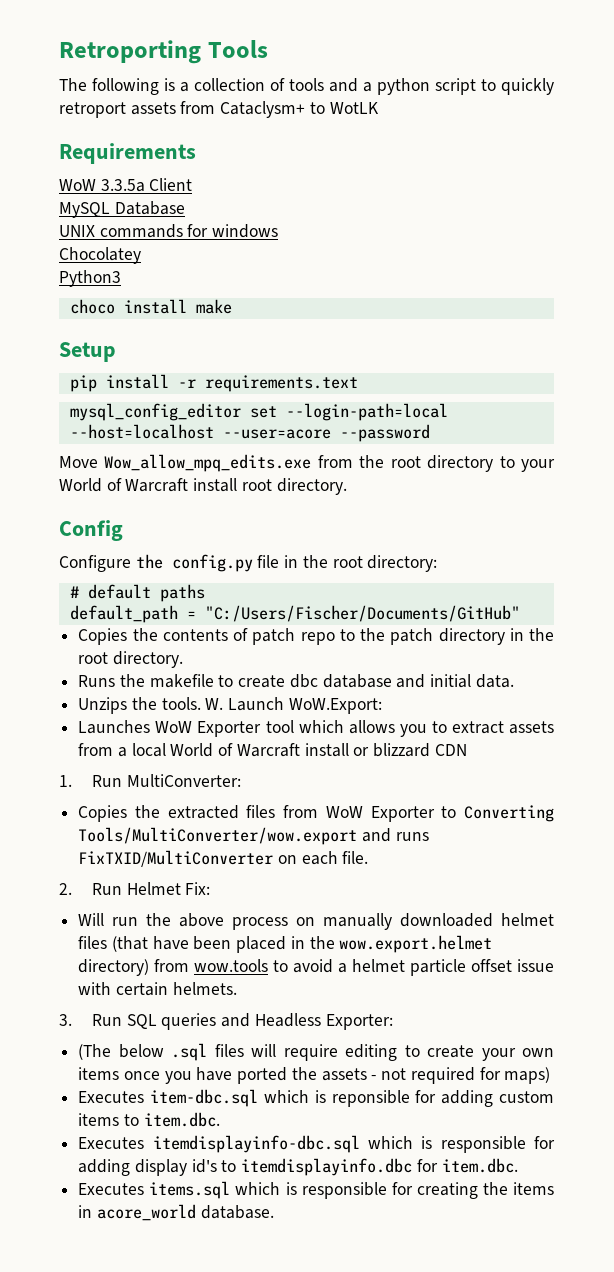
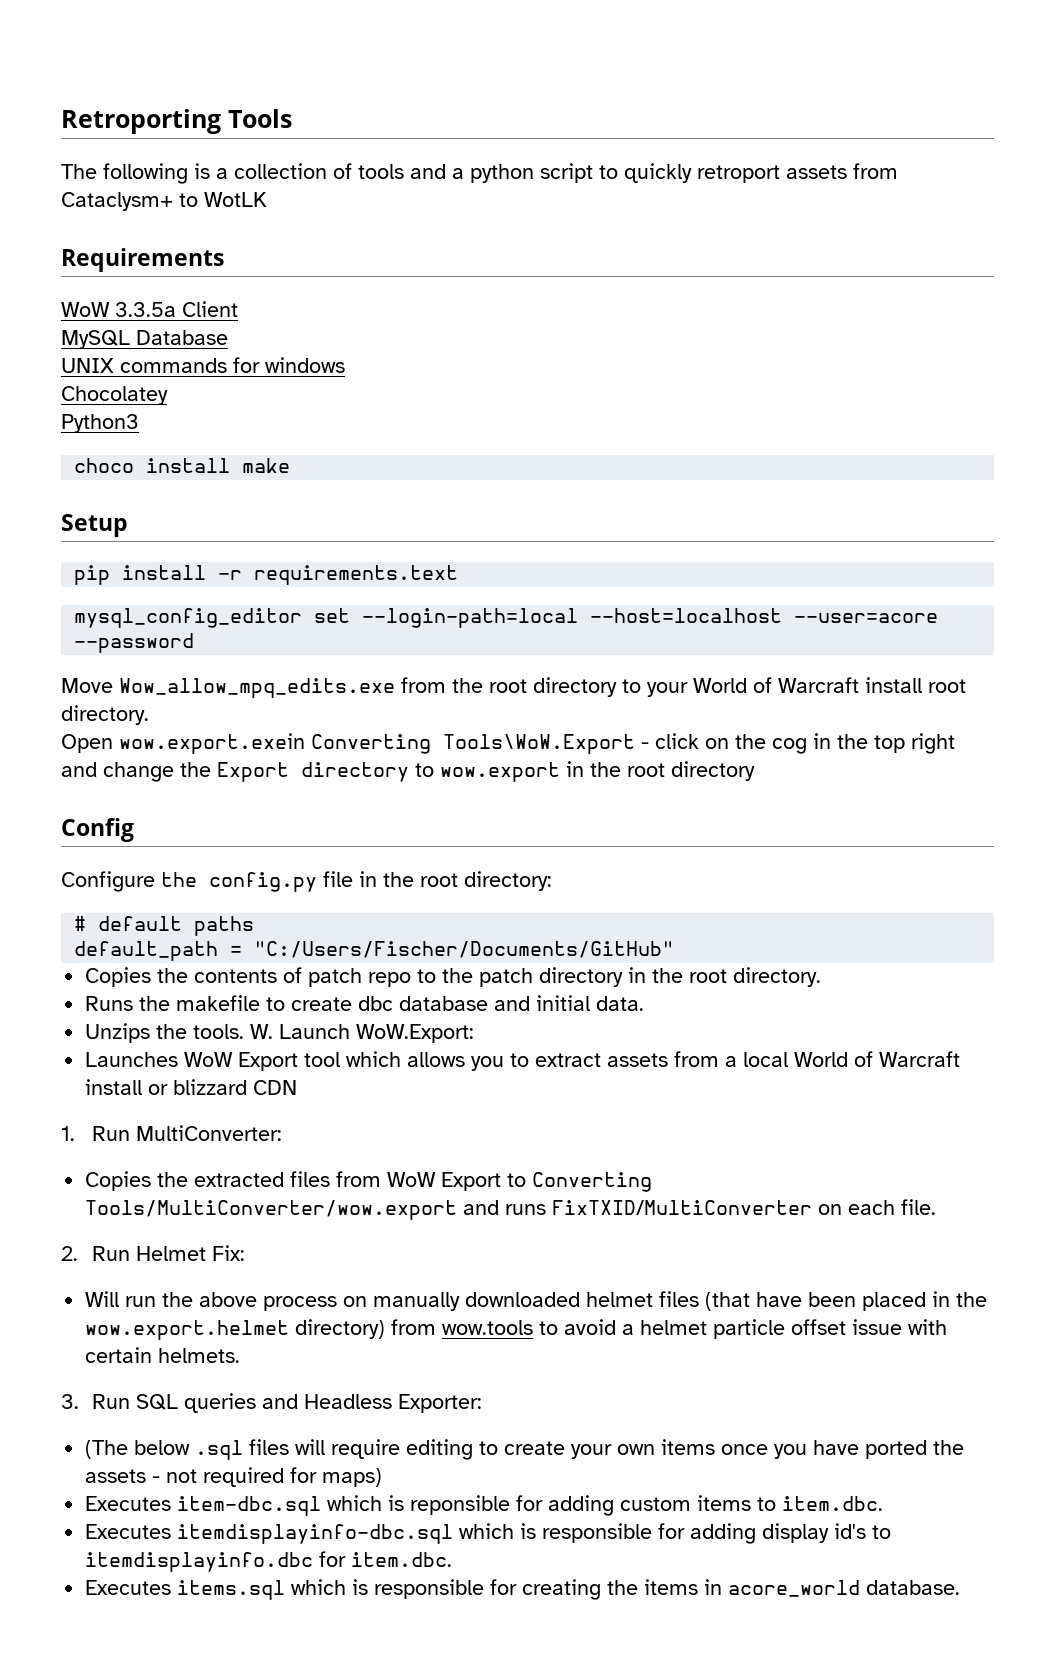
(347, 486) none -> [61,733,955,754] [61,761,755,782] // Open wow.export.exein Converting Tools\WoW.Export - click on the cog in the top right and change the Export directory to wow.export in the root directory
[197,721,262,737] Exporter -> [238,1052,299,1071] Export
[370,806,435,822] Exporter -> [441,1172,502,1191] Export

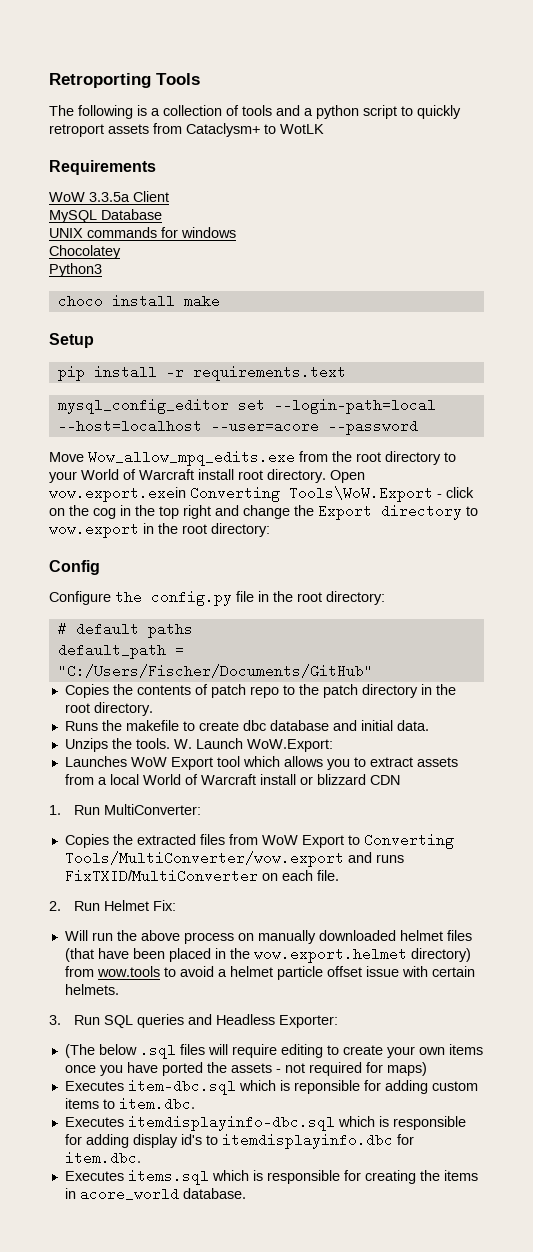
(149, 715) // -> (326, 476) none
[671,761,755,781] directory -> [211,523,270,537] directory:

